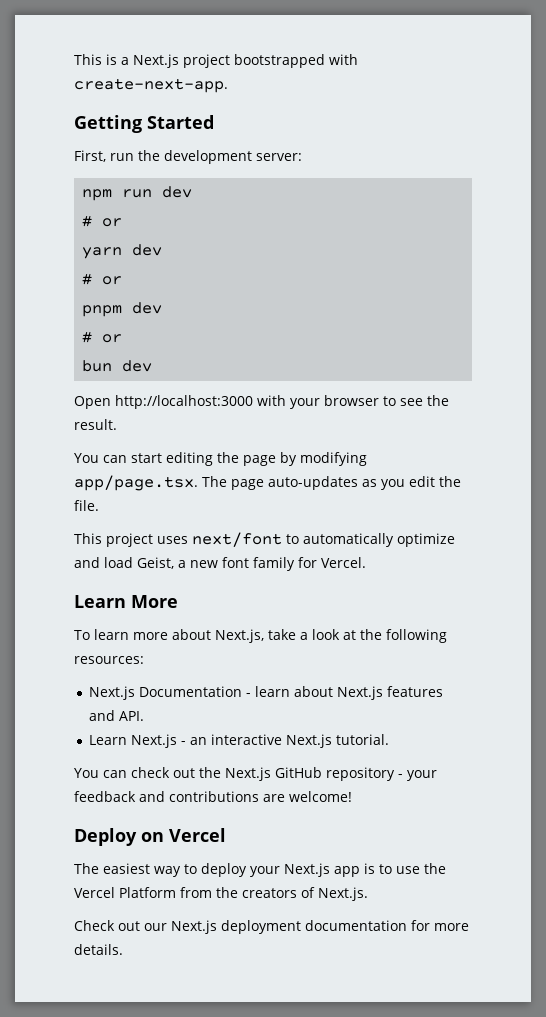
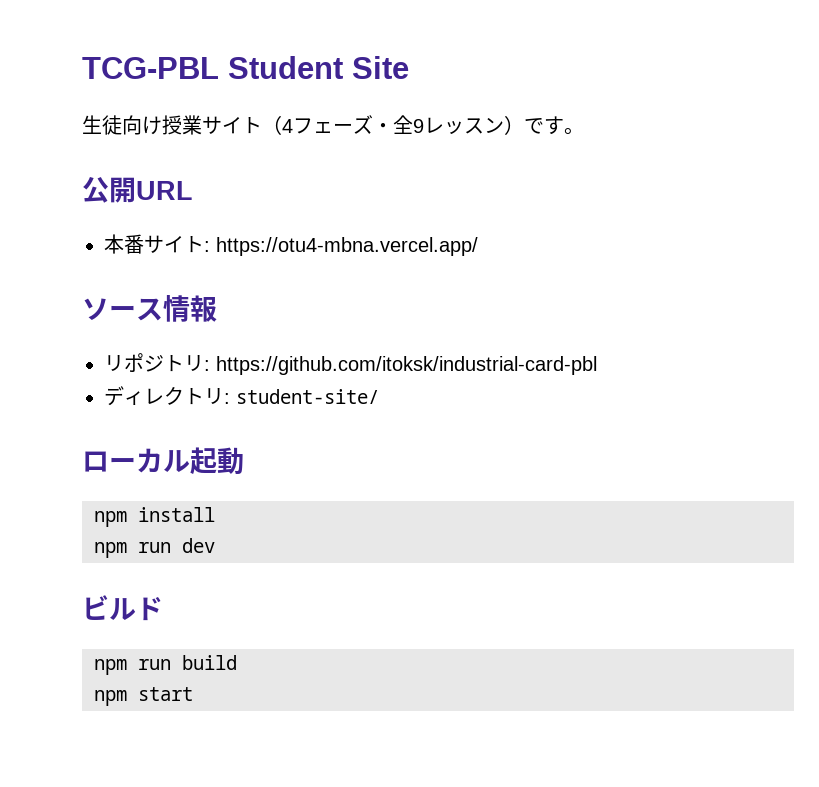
[74,54,358,68] [74,78,228,93] [74,115,214,133] [74,150,302,164] [82,186,193,201] [82,215,123,227] [82,244,163,259] [82,273,123,285] [82,302,163,317] [82,331,123,343] [82,360,153,372] [74,395,449,409] [74,419,117,430] [74,452,367,466] [74,475,461,491] [74,500,99,511] [74,532,455,547] [74,557,366,571] [74,595,178,608] [74,629,447,643] [74,656,144,664] [89,686,444,700] [89,710,145,721] [89,734,390,748] [74,767,437,781] [74,791,352,802] [74,828,226,846] [74,863,446,877] [74,887,368,901] [74,920,469,934] [74,944,123,955] This is a Next.js project bootstrapped with create-next-app. // Getting Started // First, run the development server: // npm run dev // # or // yarn dev // # or // pnpm dev // # or // bun dev // Open http://localhost:3000 with your browser to see the result. // You can start editing the page by modifying app/page.tsx. The page auto-updates as you edit the file. // This project uses next/font to automatically optimize and load Geist, a new font family for Vercel. // Learn More // To learn more about Next.js, take a look at the following resources: // Next.js Documentation - learn about Next.js features and API. // Learn Next.js - an interactive Next.js tutorial. // You can check out the Next.js GitHub repository - your feedback and contributions are welcome! // Deploy on Vercel // The easiest way to deploy your Next.js app is to use the Vercel Platform from the creators of Next.js. // Check out our Next.js deployment documentation for more details. -> [82,56,409,79] [82,115,584,135] [82,176,193,203] [104,234,478,256] [82,295,217,322] [104,353,597,375] [104,386,379,406] [82,447,244,475] [94,507,215,527] [94,538,215,558] [82,595,163,621] [94,655,237,675] [94,687,193,706] TCG-PBL Student Site // 生徒向け授業サイト（4フェーズ・全9レッスン）です。 // 公開URL // 本番サイト: https://otu4-mbna.vercel.app/ // ソース情報 // リポジトリ: https://github.com/itoksk/industrial-card-pbl // ディレクトリ: student-site/ // ローカル起動 // npm install // npm run dev // ビルド // npm run build // npm start

